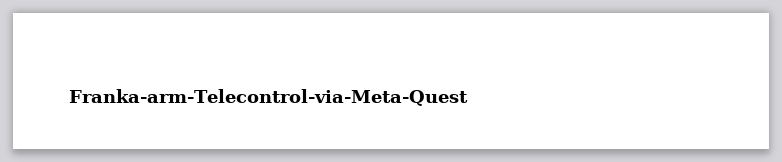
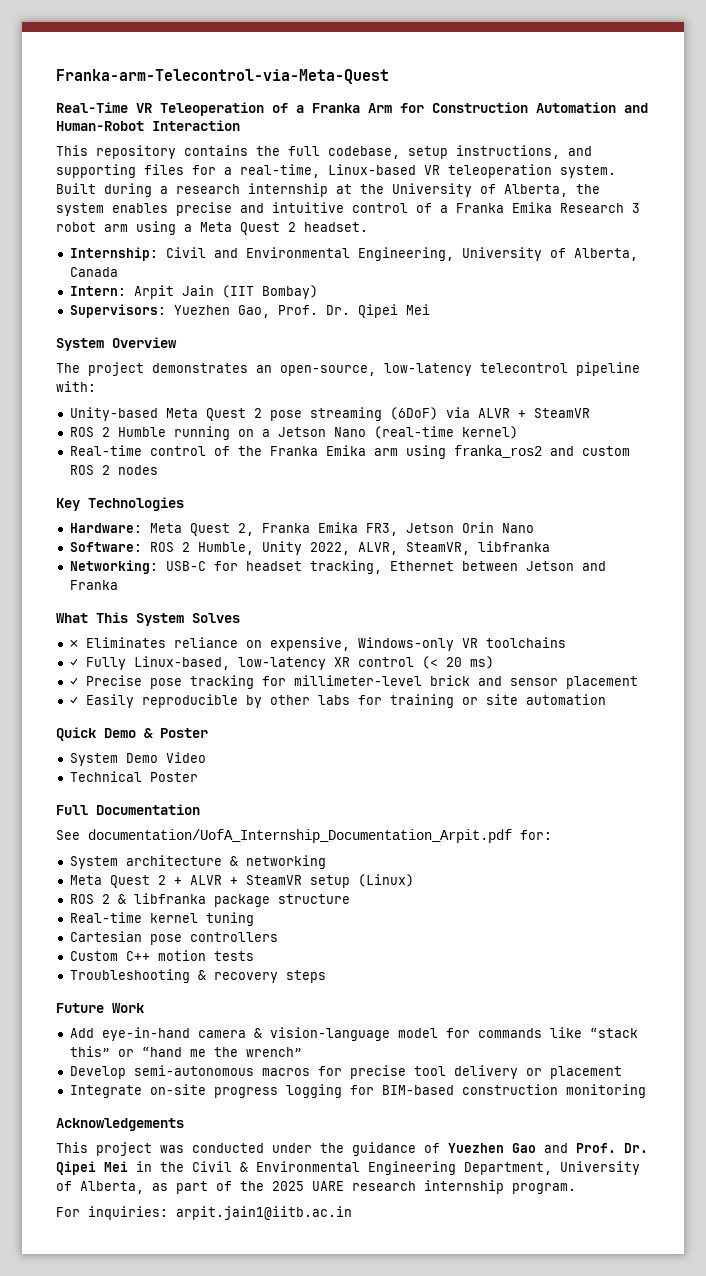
(468, 97) none -> [56,102,648,116] [56,120,240,131] [56,145,592,159] [56,164,616,178] [56,183,600,197] [56,202,640,216] [56,221,368,235] [69,247,638,261] [69,267,118,277] [69,285,318,299] [69,304,430,318] [56,337,177,351] [56,362,640,376] [56,381,96,392] [69,407,590,421] [69,426,518,440] [69,445,630,459] [69,465,158,475] [56,497,184,511] [69,522,534,536] [69,541,550,555] [69,560,606,574] [69,580,118,590] [56,612,240,626] [69,637,566,651] [69,656,494,670] [69,675,638,689] [69,694,606,708] [56,727,208,741] [69,752,206,766] [69,771,198,782] [56,804,200,815] [56,829,552,843] [69,855,326,869] [69,874,414,888] [69,893,350,907] [69,912,254,926] [69,931,278,945] [69,950,254,961] [69,969,326,983] [56,1003,144,1013] [69,1027,638,1041] [69,1046,302,1057] [69,1065,622,1079] [69,1084,646,1098] [56,1118,184,1131] [56,1142,648,1156] [56,1161,640,1175] [56,1180,576,1194] [56,1206,352,1220] // Real-Time VR Teleoperation of a Franka Arm for Construction Automation and Human-Robot Interaction // This repository contains the full codebase, setup instructions, and supporting files for a real-time, Linux-based VR teleoperation system. Built during a research internship at the University of Alberta, the system enables precise and intuitive control of a Franka Emika Research 3 robot arm using a Meta Quest 2 headset. // Internship: Civil and Environmental Engineering, University of Alberta, Canada // Intern: Arpit Jain (IIT Bombay) // Supervisors: Yuezhen Gao, Prof. Dr. Qipei Mei // System Overview // The project demonstrates an open-source, low-latency telecontrol pipeline with: // Unity-based Meta Quest 2 pose streaming (6DoF) via ALVR + SteamVR // ROS 2 Humble running on a Jetson Nano (real-time kernel) // Real-time control of the Franka Emika arm using franka_ros2 and custom ROS 2 nodes // Key Technologies // Hardware: Meta Quest 2, Franka Emika FR3, Jetson Orin Nano // Software: ROS 2 Humble, Unity 2022, ALVR, SteamVR, libfranka // Networking: USB-C for headset tracking, Ethernet between Jetson and Franka // What This System Solves // ✗ Eliminates reliance on expensive, Windows-only VR toolchains // ✓ Fully Linux-based, low-latency XR control (< 20 ms) // ✓ Precise pose tracking for millimeter-level brick and sensor placement // ✓ Easily reproducible by other labs for training or site automation // Quick Demo & Poster // System Demo Video // Technical Poster // Full Documentation // See documentation/UofA_Internship_Documentation_Arpit.pdf for: // System architecture & networking // Meta Quest 2 + ALVR + SteamVR setup (Linux) // ROS 2 & libfranka package structure // Real-time kernel tuning // Cartesian pose controllers // Custom C++ motion tests // Troubleshooting & recovery steps // Future Work // Add eye-in-hand camera & vision-language model for commands like “stack this” or “hand me the wrench” // Develop semi-autonomous macros for precise tool delivery or placement // Integrate on-site progress logging for BIM-based construction monitoring // Acknowledgements // This project was conducted under the guidance of Yuezhen Gao and Prof. Dr. Qipei Mei in the Civil & Environmental Engineering Department, University of Alberta, as part of the 2025 UARE research internship program. // For inquiries: arpit.jain1@iitb.ac.in

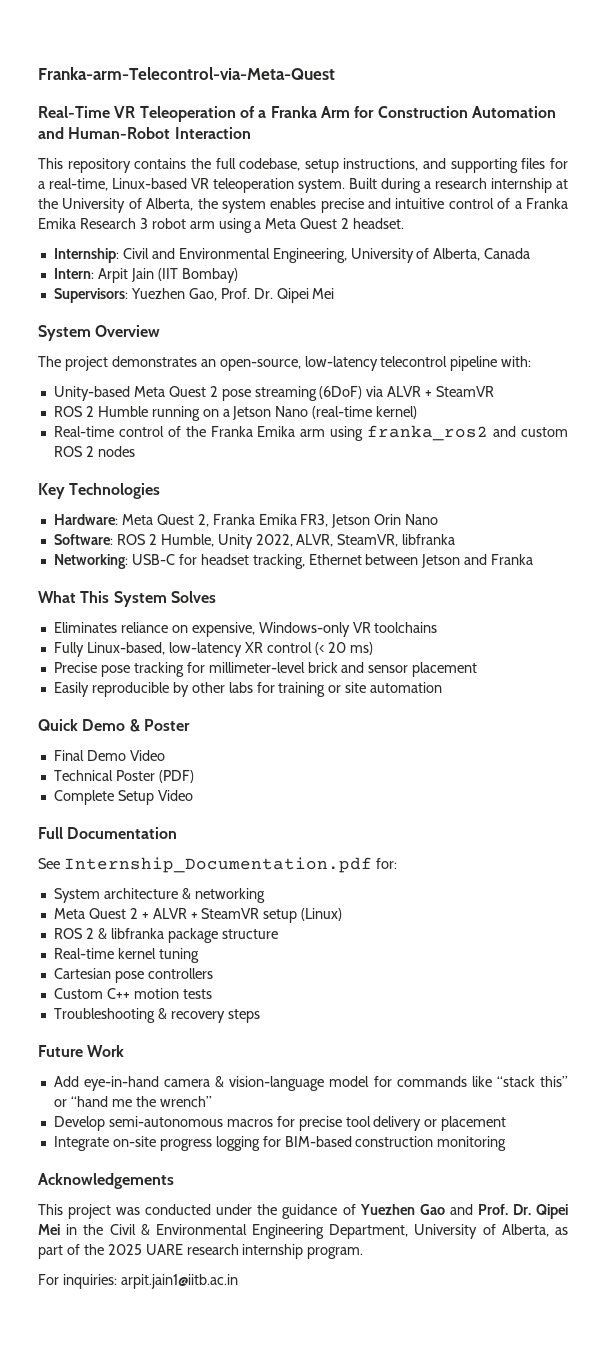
[69,639,78,648] ✗ -> (216, 597) none
[69,658,78,667] ✓ -> (438, 627) none
[69,677,78,686] ✓ -> (374, 648) none
[69,696,78,705] ✓ -> (478, 669) none
[69,753,118,766] System -> [53,750,84,761] Final
(198, 777) none -> [158,770,194,783] [53,790,193,805] (PDF) // Complete Setup Video
[88,829,512,843] documentation/UofA_Internship_Documentation_Arpit.pdf -> [63,857,372,873] Internship_Documentation.pdf

